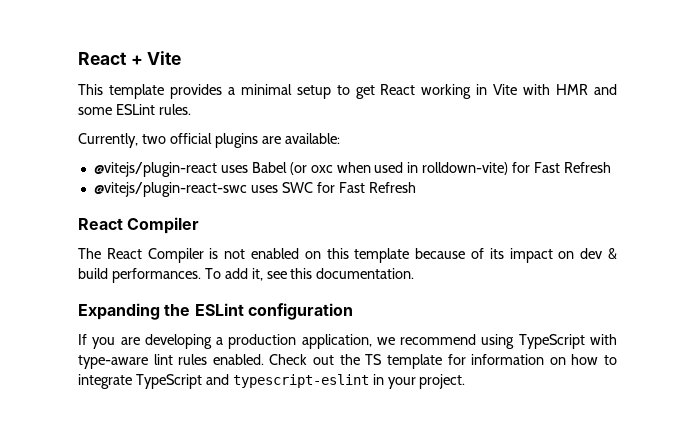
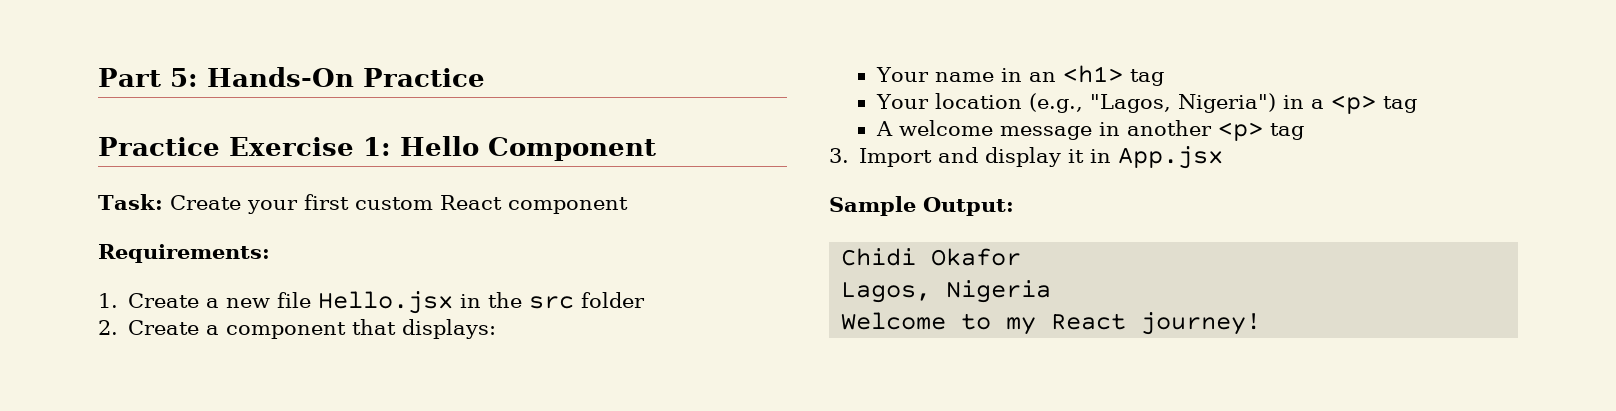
[78,51,182,65] [78,84,618,99] [78,104,191,115] [78,133,340,148] [93,162,612,177] [93,182,416,197] [78,217,200,234] [78,248,617,263] [78,268,415,283] [78,303,353,320] [78,334,617,349] [78,354,618,369] [78,374,466,389] React + Vite // This template provides a minimal setup to get React working in Vite with HMR and some ESLint rules. // Currently, two official plugins are available: // @vitejs/plugin-react uses Babel (or oxc when used in rolldown-vite) for Fast Refresh // @vitejs/plugin-react-swc uses SWC for Fast Refresh // React Compiler // The React Compiler is not enabled on this template because of its impact on dev & build performances. To add it, see this documentation. // Expanding the ESLint configuration // If you are developing a production application, we recommend using TypeScript with type-aware lint rules enabled. Check out the TS template for information on how to integrate TypeScript and typescript-eslint in your project. -> [98,67,485,87] [98,136,656,161] [98,194,628,214] [98,244,270,263] [98,291,646,314] [98,319,497,339] [875,65,1164,86] [875,93,1417,114] [875,120,1304,141] [829,146,1224,169] [829,196,1014,216] [841,248,1022,266] [841,280,1052,303] [841,312,1262,335] Part 5: Hands-On Practice // Practice Exercise 1: Hello Component // Task: Create your first custom React component // Requirements: // 1. Create a new file Hello.jsx in the src folder // 2. Create a component that displays: // Your name in an <h1> tag // Your location (e.g., "Lagos, Nigeria") in a <p> tag // A welcome message in another <p> tag // 3. Import and display it in App.jsx // Sample Output: // Chidi Okafor // Lagos, Nigeria // Welcome to my React journey!

